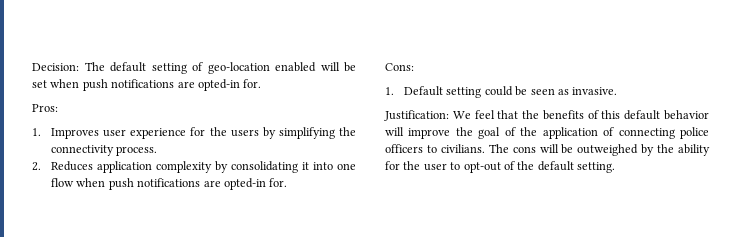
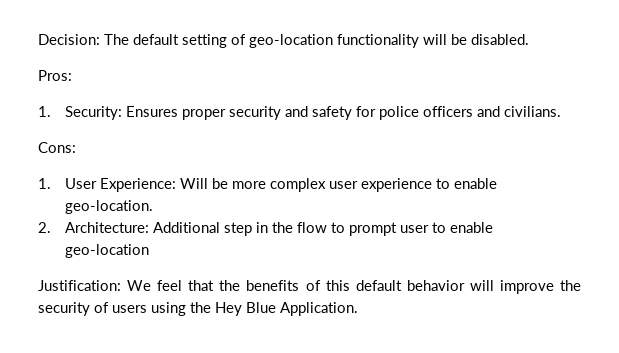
[275,62,356,72] [32,79,262,91] [32,104,58,112] [32,127,356,139] [51,145,158,156] [32,161,356,173] [51,178,288,190] [385,63,414,71] [385,86,618,98] enabled will be set when push notifications are opted-in for. // Pros: // 1. Improves user experience for the users by simplifying the connectivity process. // 2. Reduces application complexity by consolidating it into one flow when push notifications are opted-in for. // Cons: // 1. Default setting could be seen as invasive. -> [337,34,529,48] [38,70,72,81] [38,106,562,120] [38,142,76,153] [38,178,498,192] [65,200,154,214] [38,222,494,236] [65,244,150,258] functionality will be disabled. // Pros: // 1. Security: Ensures proper security and safety for police officers and civilians. // Cons: // 1. User Experience: Will be more complex user experience to enable geo-location. // 2. Architecture: Additional step in the flow to prompt user to enable geo-location
[478,127,709,139] [385,144,710,156] [385,161,615,173] goal of the application of connecting police officers to civilians. The cons will be outweighed by the ability for the user to opt-out of the default setting. -> [38,302,358,316] security of users using the Hey Blue Application.

